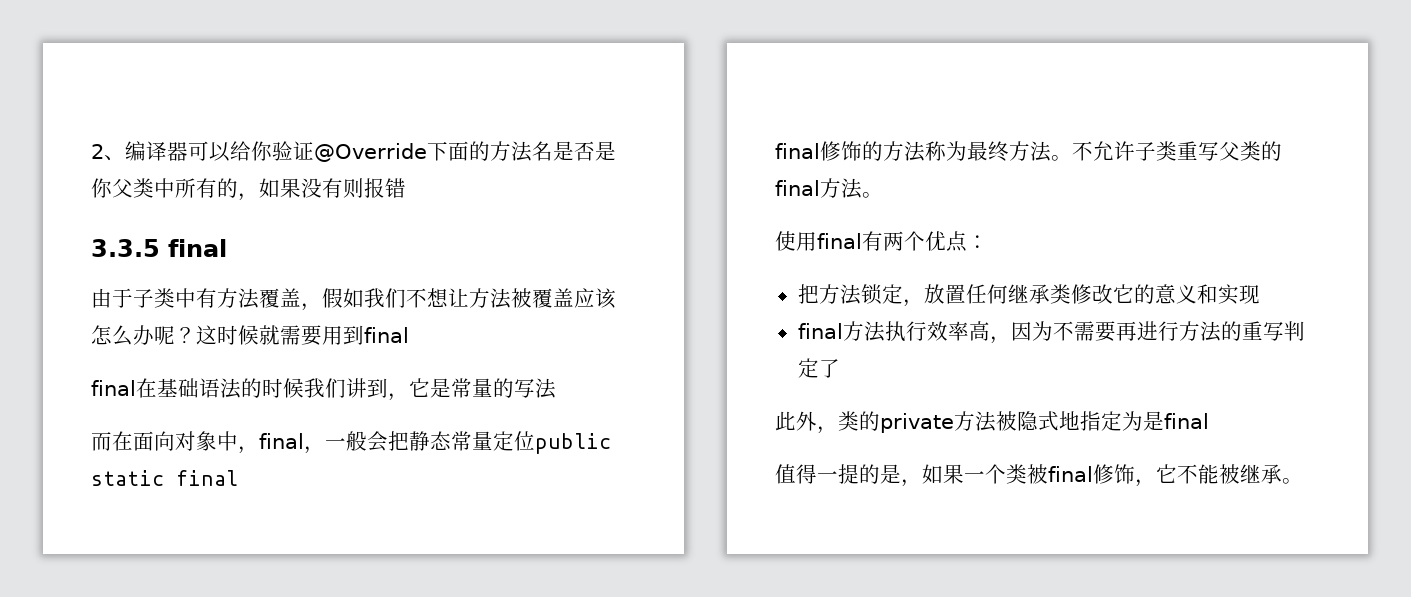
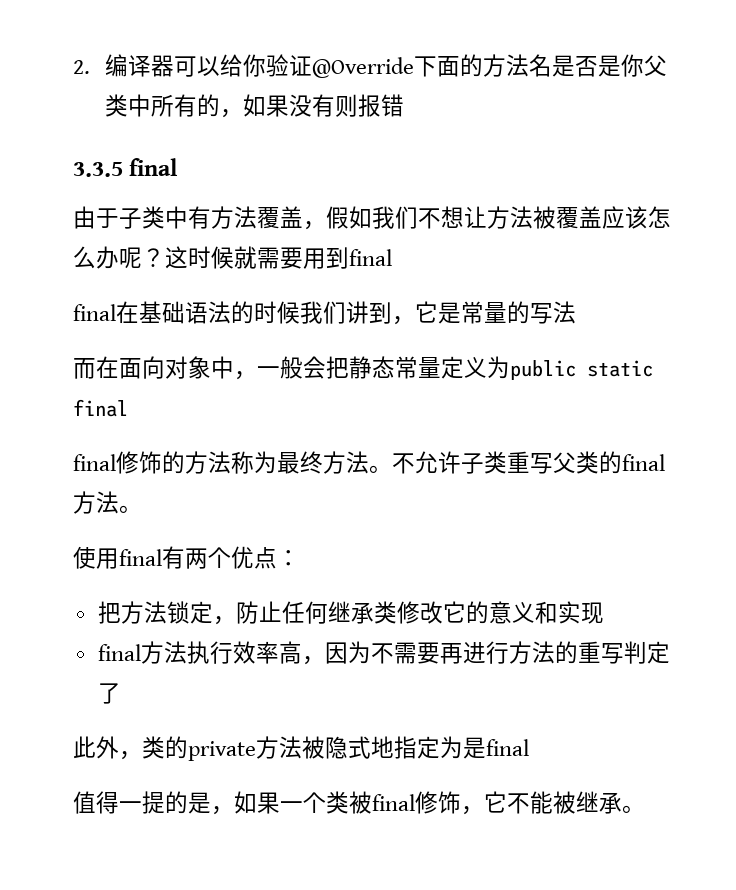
[91,144,125,161] 2、 -> [73,60,90,74] 2.
[259,433,325,454] final， -> (257, 375) none
[514,431,535,451] 位 -> [464,356,510,379] 义为
[923,284,966,304] 放置 -> [235,601,282,624] 防止

